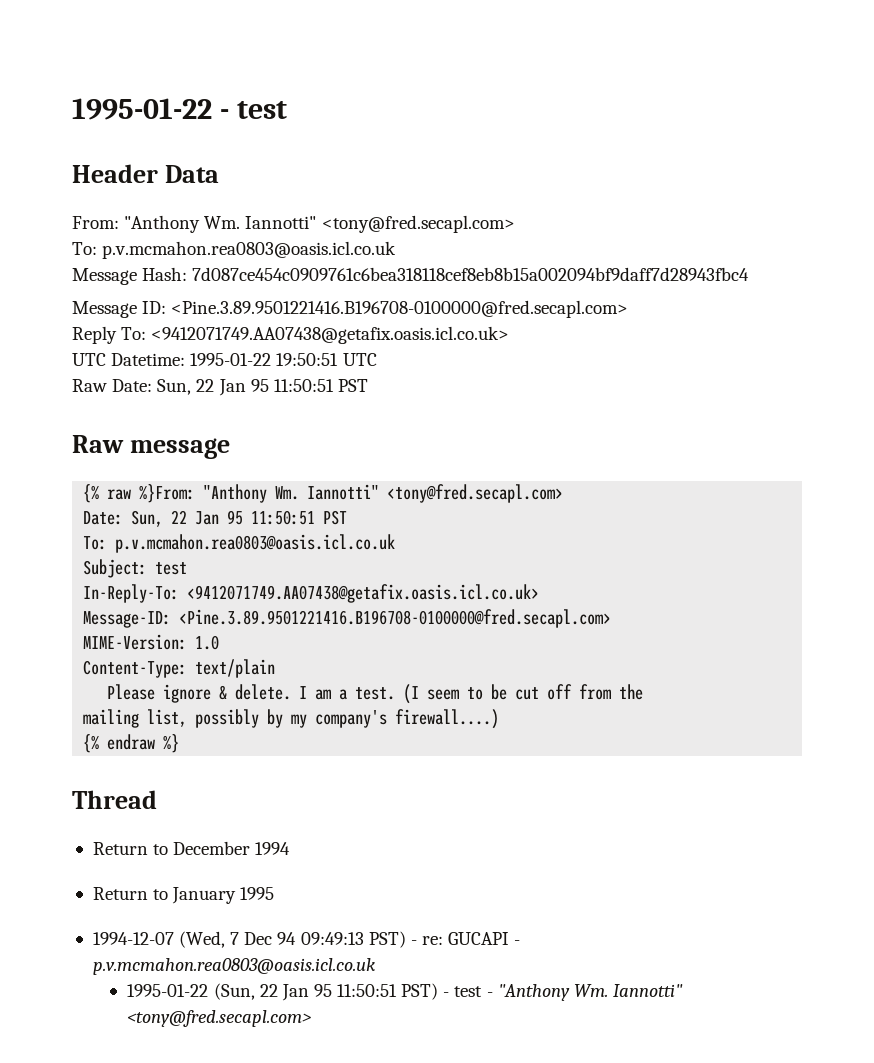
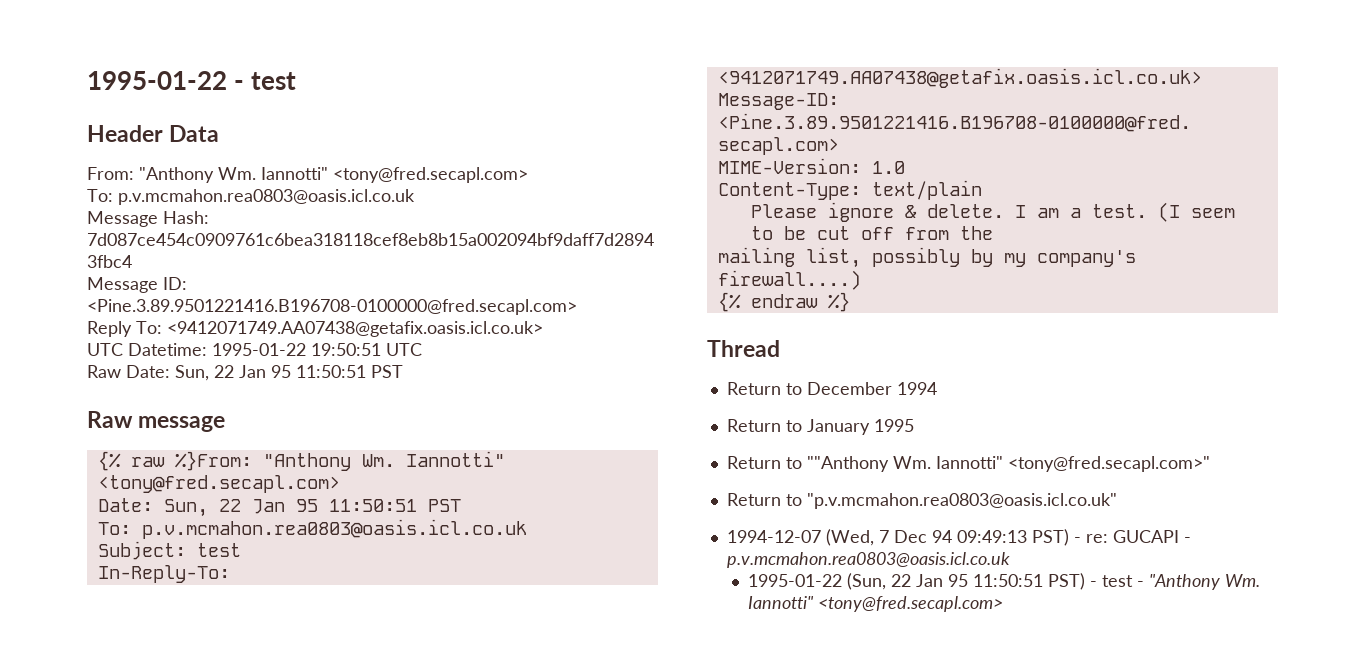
(275, 893) none -> [726,456,1210,472] [726,493,1117,509] // Return to ""Anthony Wm. Iannotti" <tony@fred.secapl.com>" // Return to "p.v.mcmahon.rea0803@oasis.icl.co.uk"

